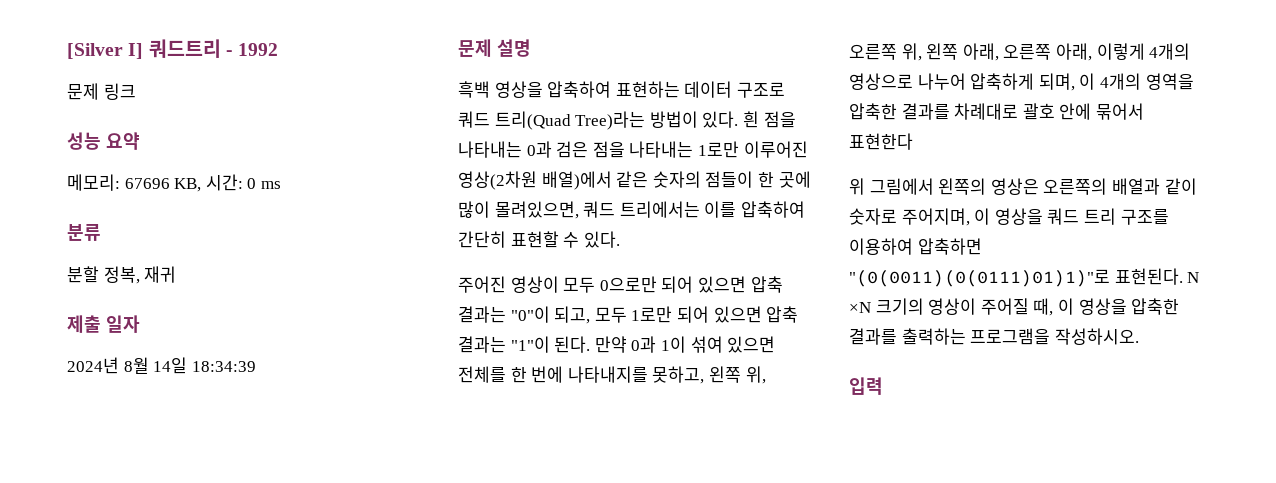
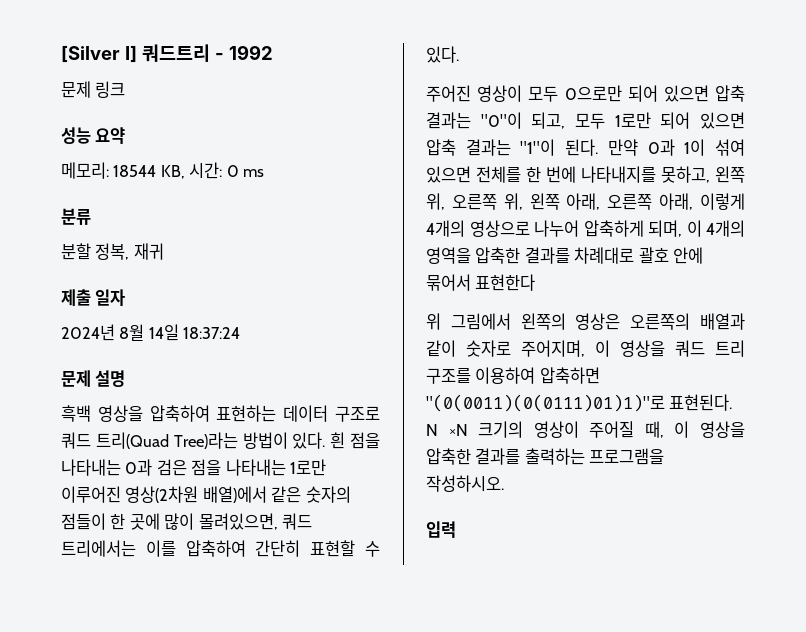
[124,178,170,189] 67696 -> [113,165,157,177] 18544
[191,361,256,372] 18:34:39 -> [183,327,241,339] 18:37:24

